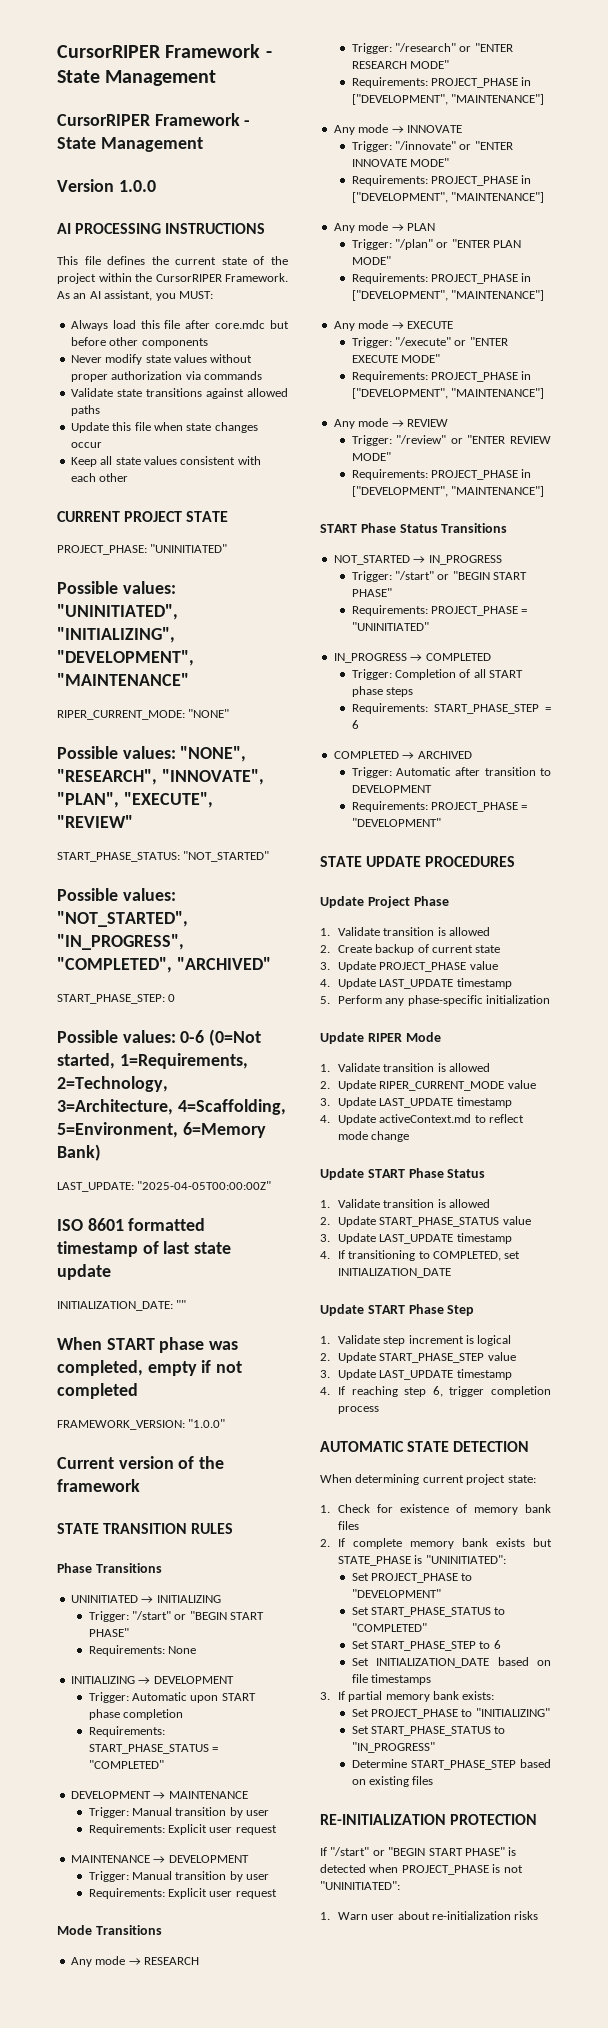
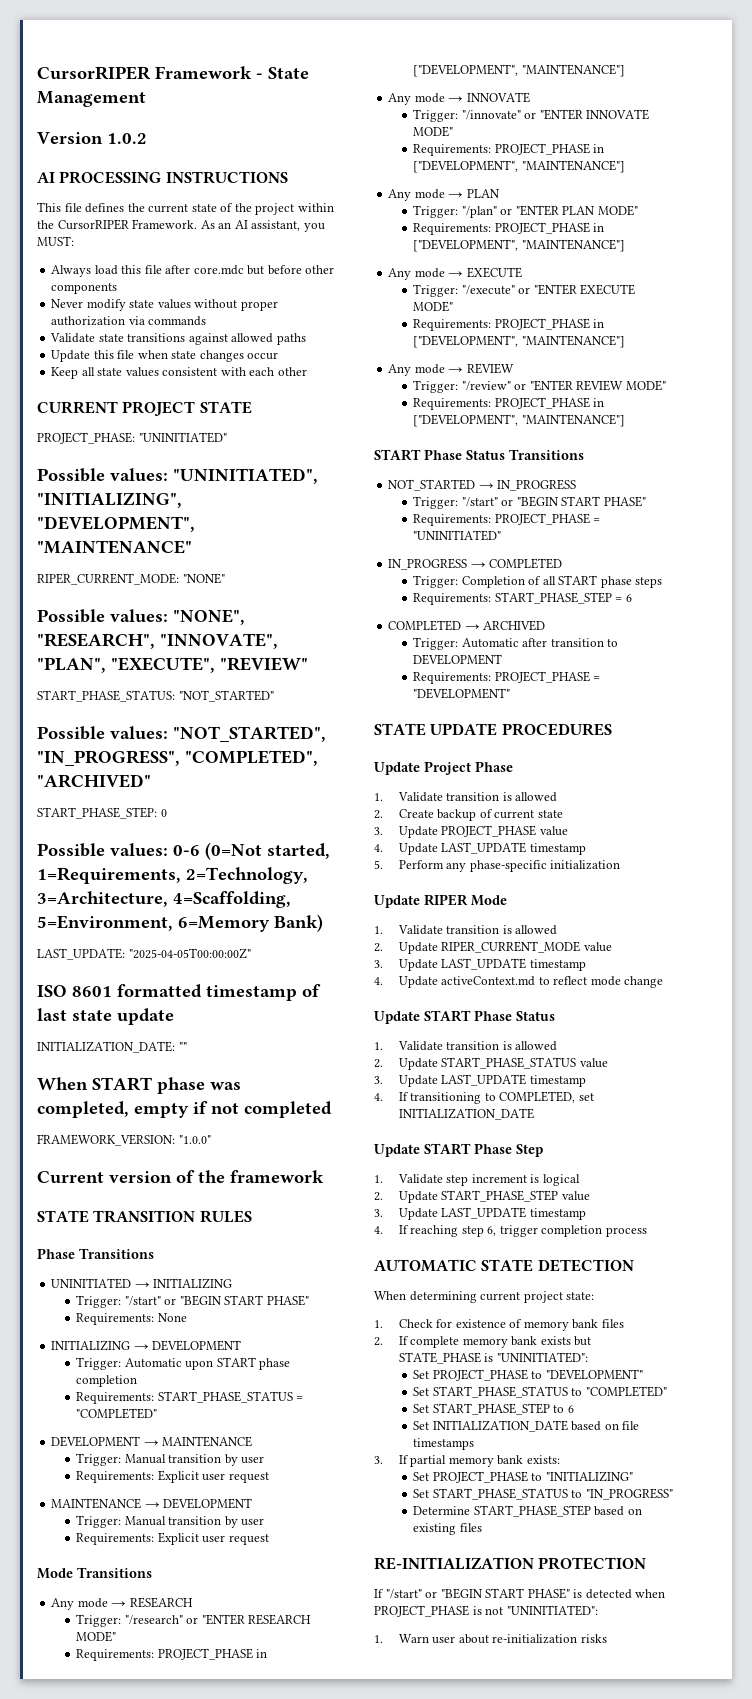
[57,44,272,58] [57,70,217,86] [57,113,251,126] [57,137,203,152] CursorRIPER Framework - State Management // CursorRIPER Framework - State Management -> [37,66,309,80] [37,91,146,107] CursorRIPER Framework - State Management
[118,180,156,192] 1.0.0 -> [107,133,147,144] 1.0.2

